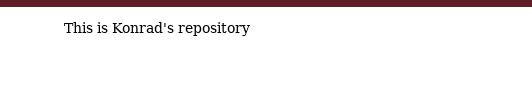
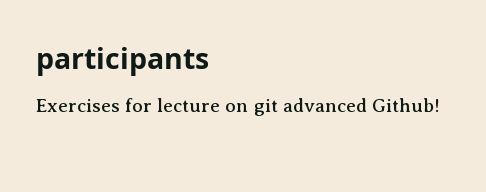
[64,22,250,36] This is Konrad's repository -> [36,47,209,76] [36,98,440,116] participants // Exercises for lecture on git advanced Github!

